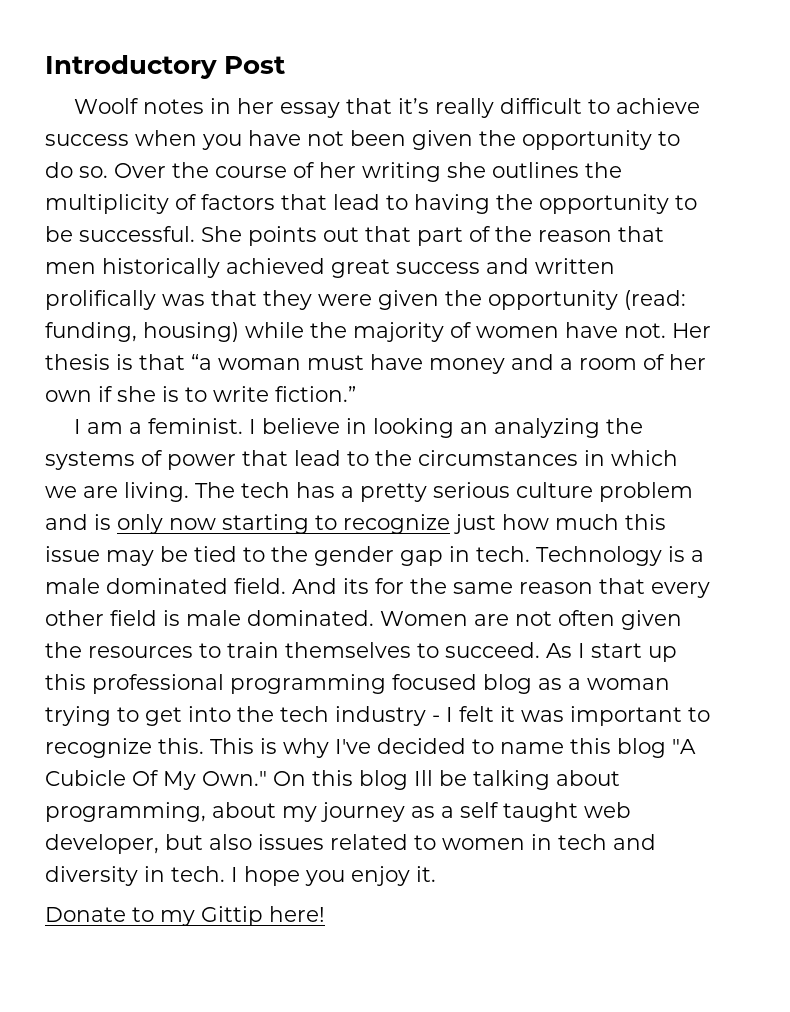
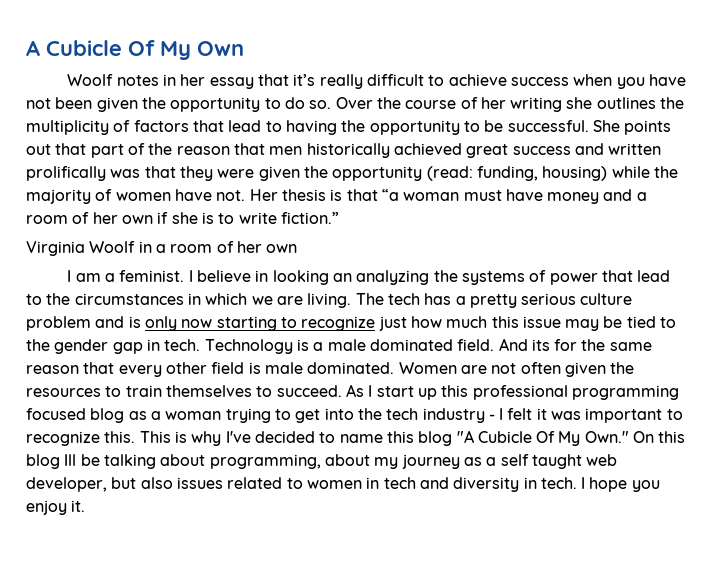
[45,55,286,79] Introductory Post -> [26,40,244,60] A Cubicle Of My Own
(356, 394) none -> [26,241,298,256] // Virginia Woolf in a room of her own
[45,906,325,926] // Donate to my Gittip here! -> (86, 506) none

